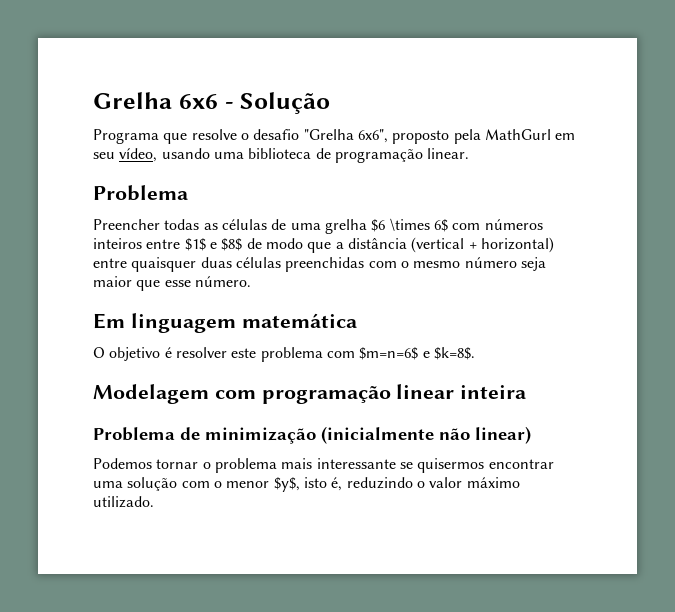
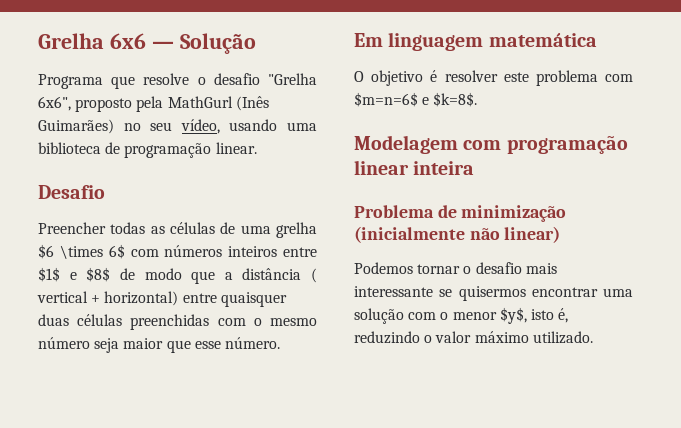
[224,102,234,109] - -> [151,41,174,49] —
[555,133,576,140] em -> [235,96,269,111] [38,119,141,134] (Inês Guimarães) no
[93,185,188,201] Problema -> [38,185,105,199] Desafio
[411,237,465,253] (vertical -> [311,268,317,283] [37,291,88,303] ( vertical
[214,458,277,473] problema -> [475,262,522,274] desafio

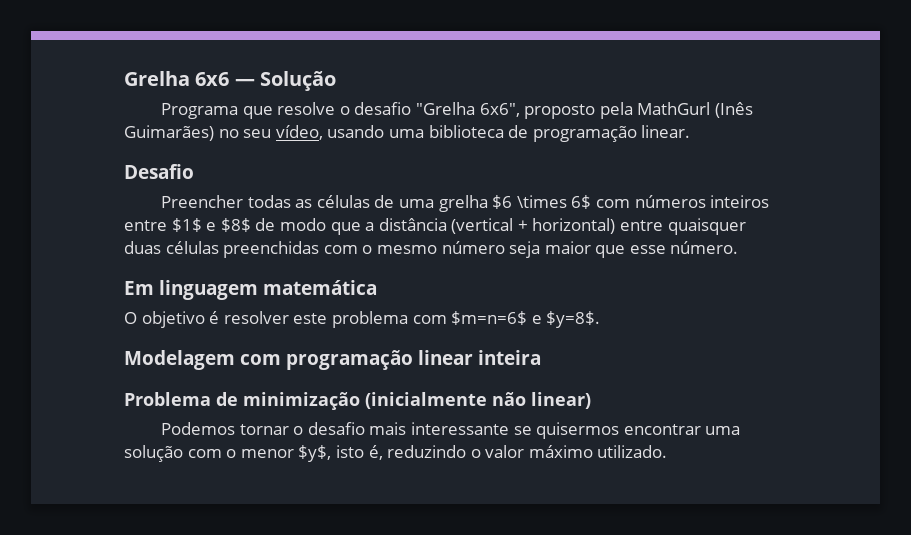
[311,268,317,283] [37,291,88,303] ( vertical -> [451,218,514,234] (vertical
[433,92,478,107] $k=8$. -> [546,311,601,328] $y=8$.

